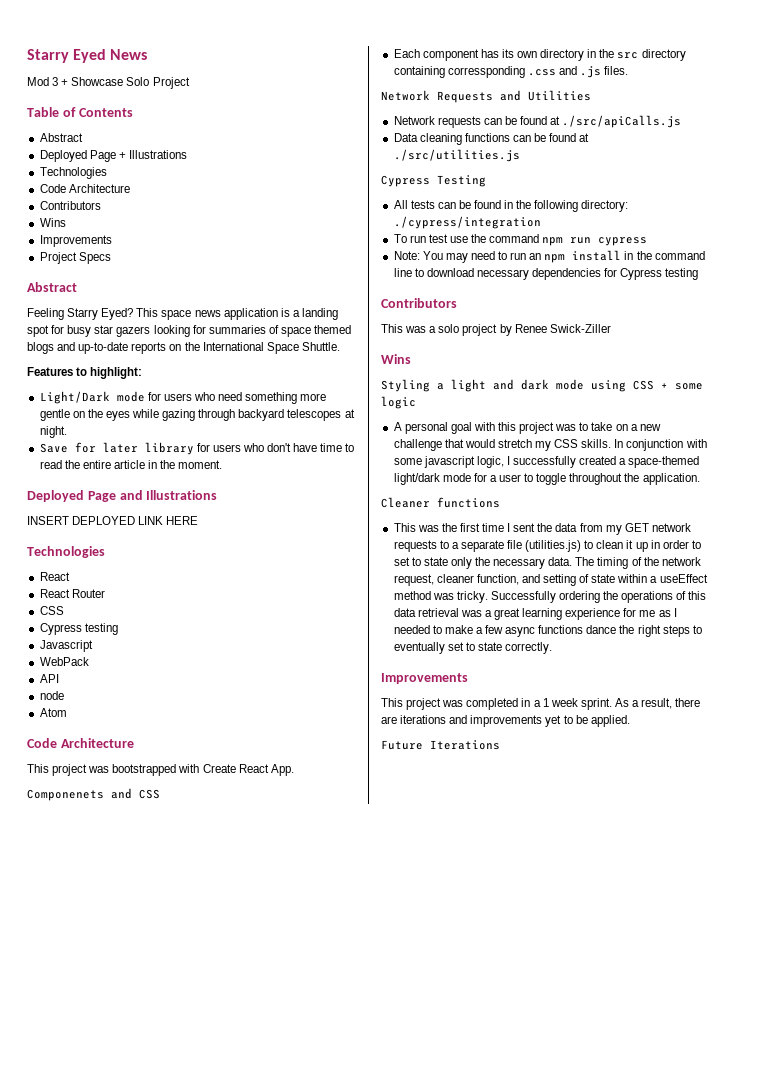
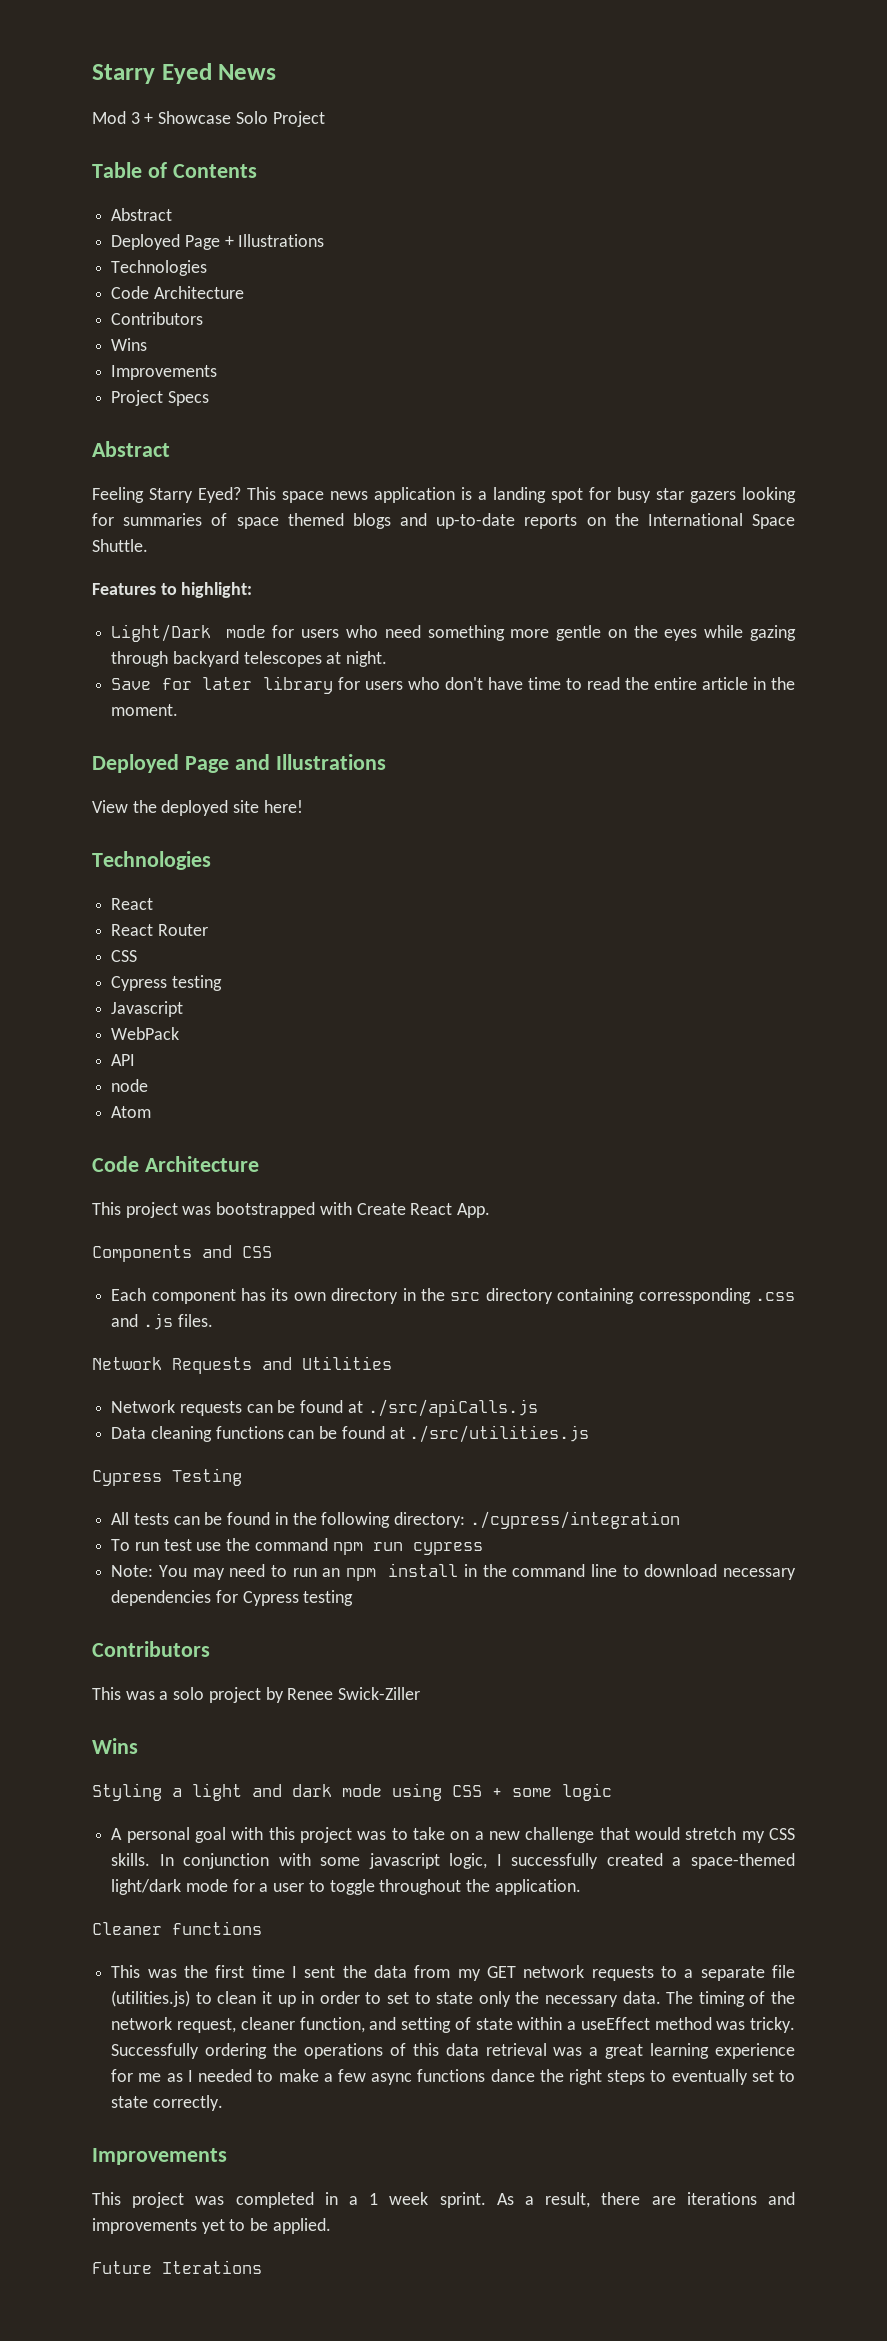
[27,516,199,525] INSERT DEPLOYED LINK HERE -> [92,800,303,816] View the deployed site here!
[27,789,104,801] Componenets -> [92,1245,192,1262] Components

